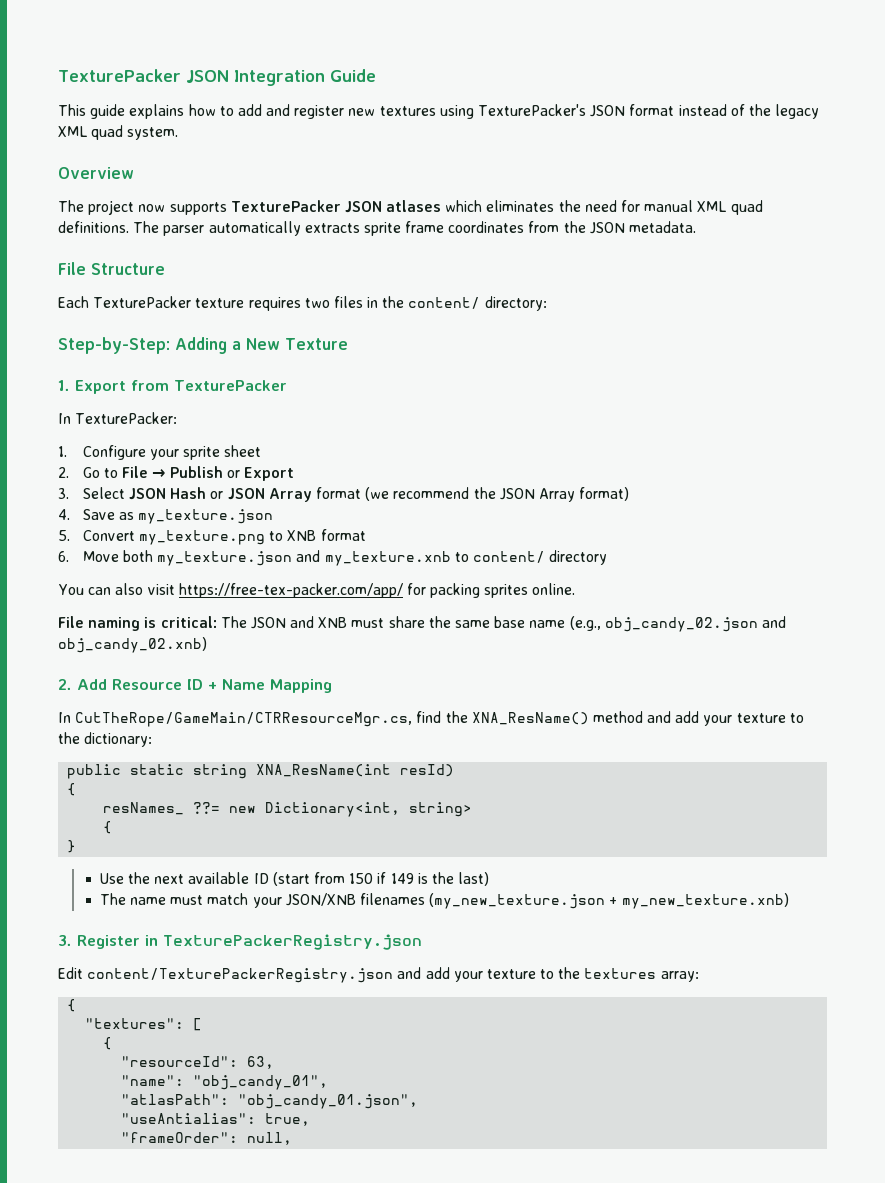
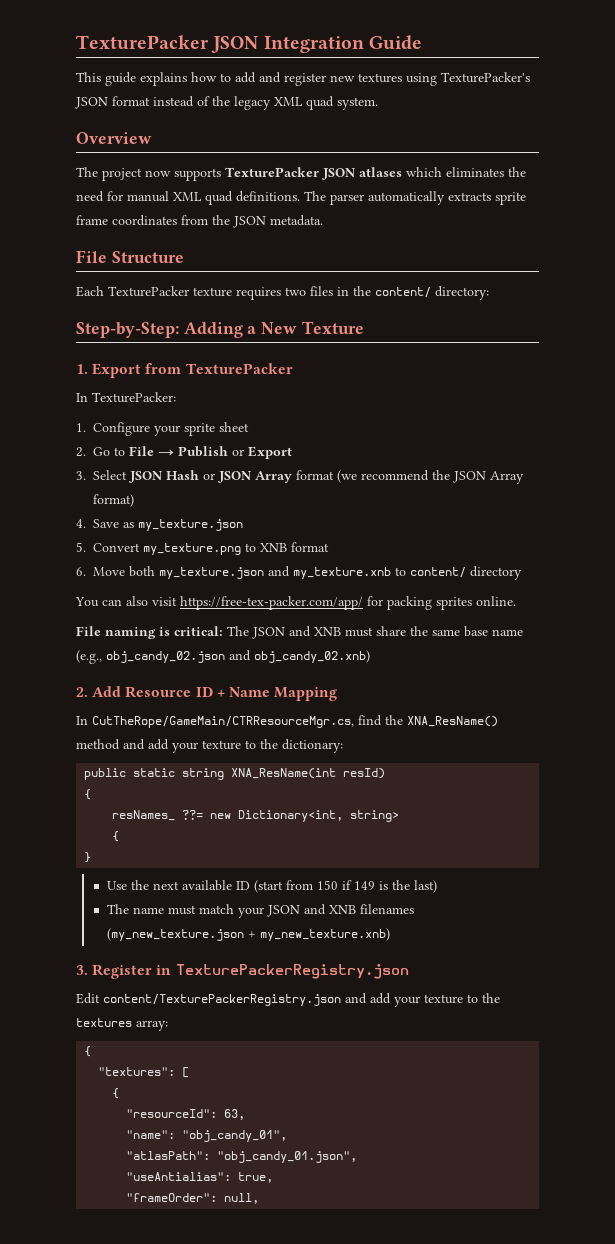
[285,893,356,906] JSON/XNB -> [266,904,356,917] JSON and XNB

